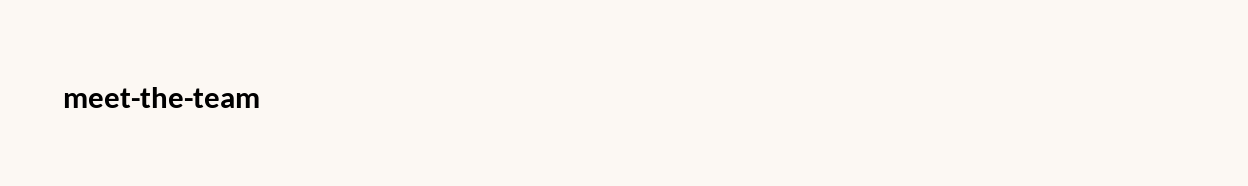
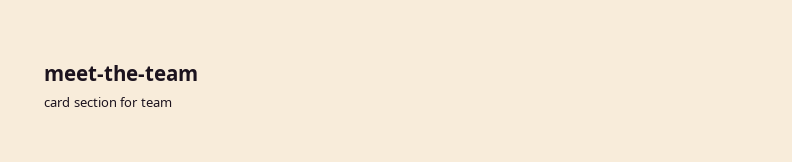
(260, 97) none -> [44,97,172,107] // card section for team

